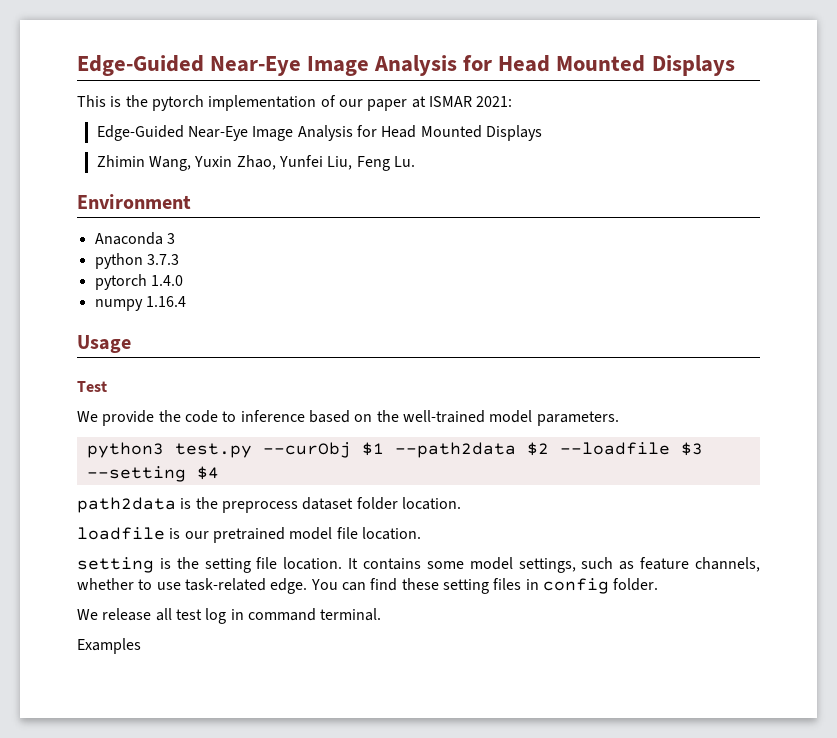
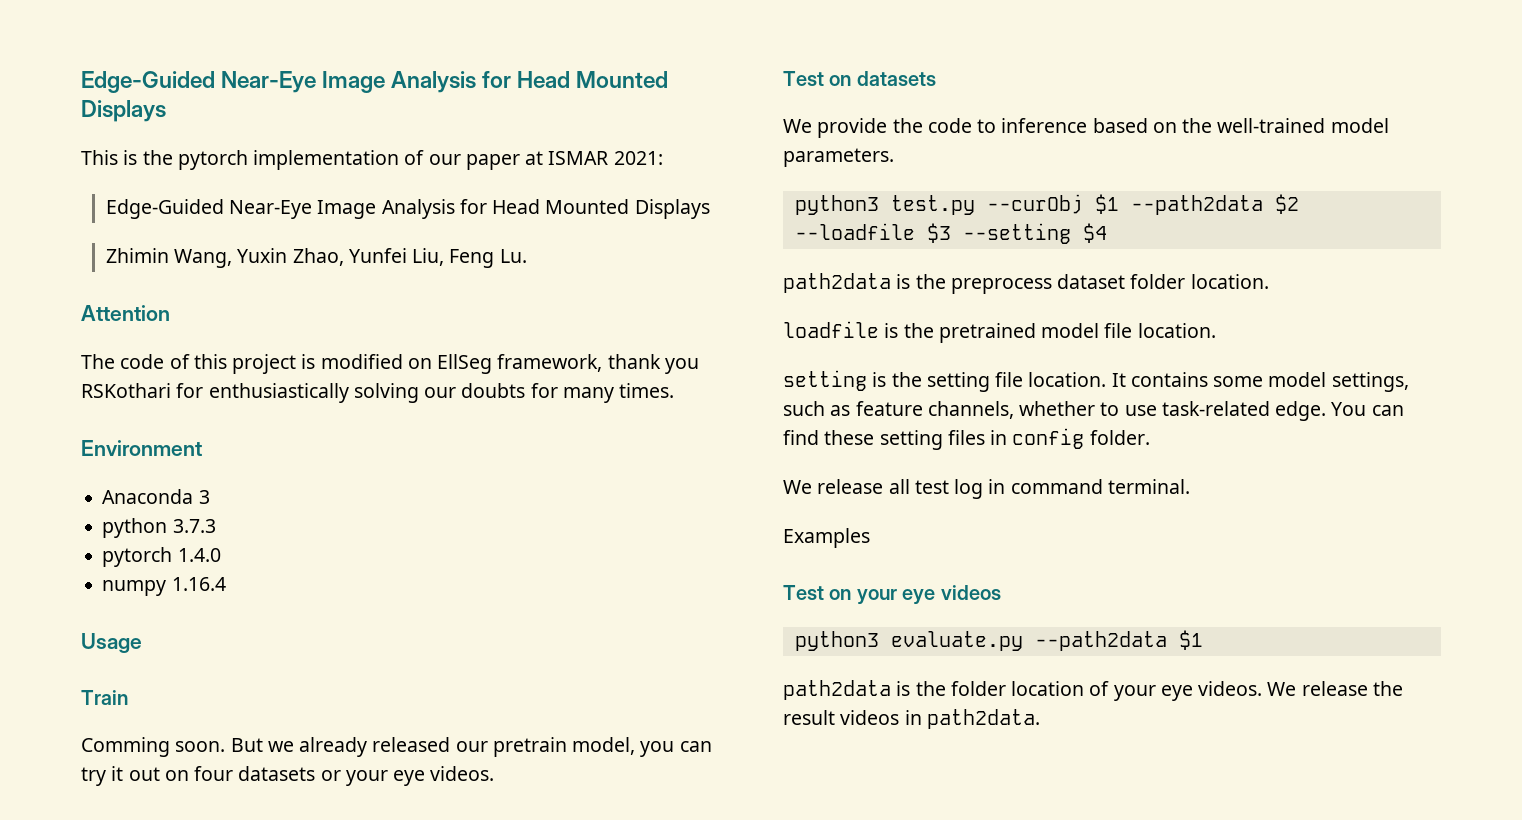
(415, 161) none -> [81,305,170,321] [81,354,699,374] [81,383,675,403] // Attention // The code of this project is modified on EllSeg framework, thank you RSKothari for enthusiastically solving our doubts for many times.
[77,381,107,392] // Test -> [81,690,128,705] [81,737,712,757] [81,766,495,786] [783,71,936,86] // Train // Comming soon. But we already released our pretrain model, you can try it out on four datasets or your eye videos. // Test on datasets
[184,531,209,539] our -> [903,323,934,338] the
(141, 646) none -> [783,585,1001,605] [794,630,1203,651] [783,680,1403,701] [783,709,1040,729] // Test on your eye videos // python3 evaluate.py --path2data $1 // path2data is the folder location of your eye videos. We release the result videos in path2data.

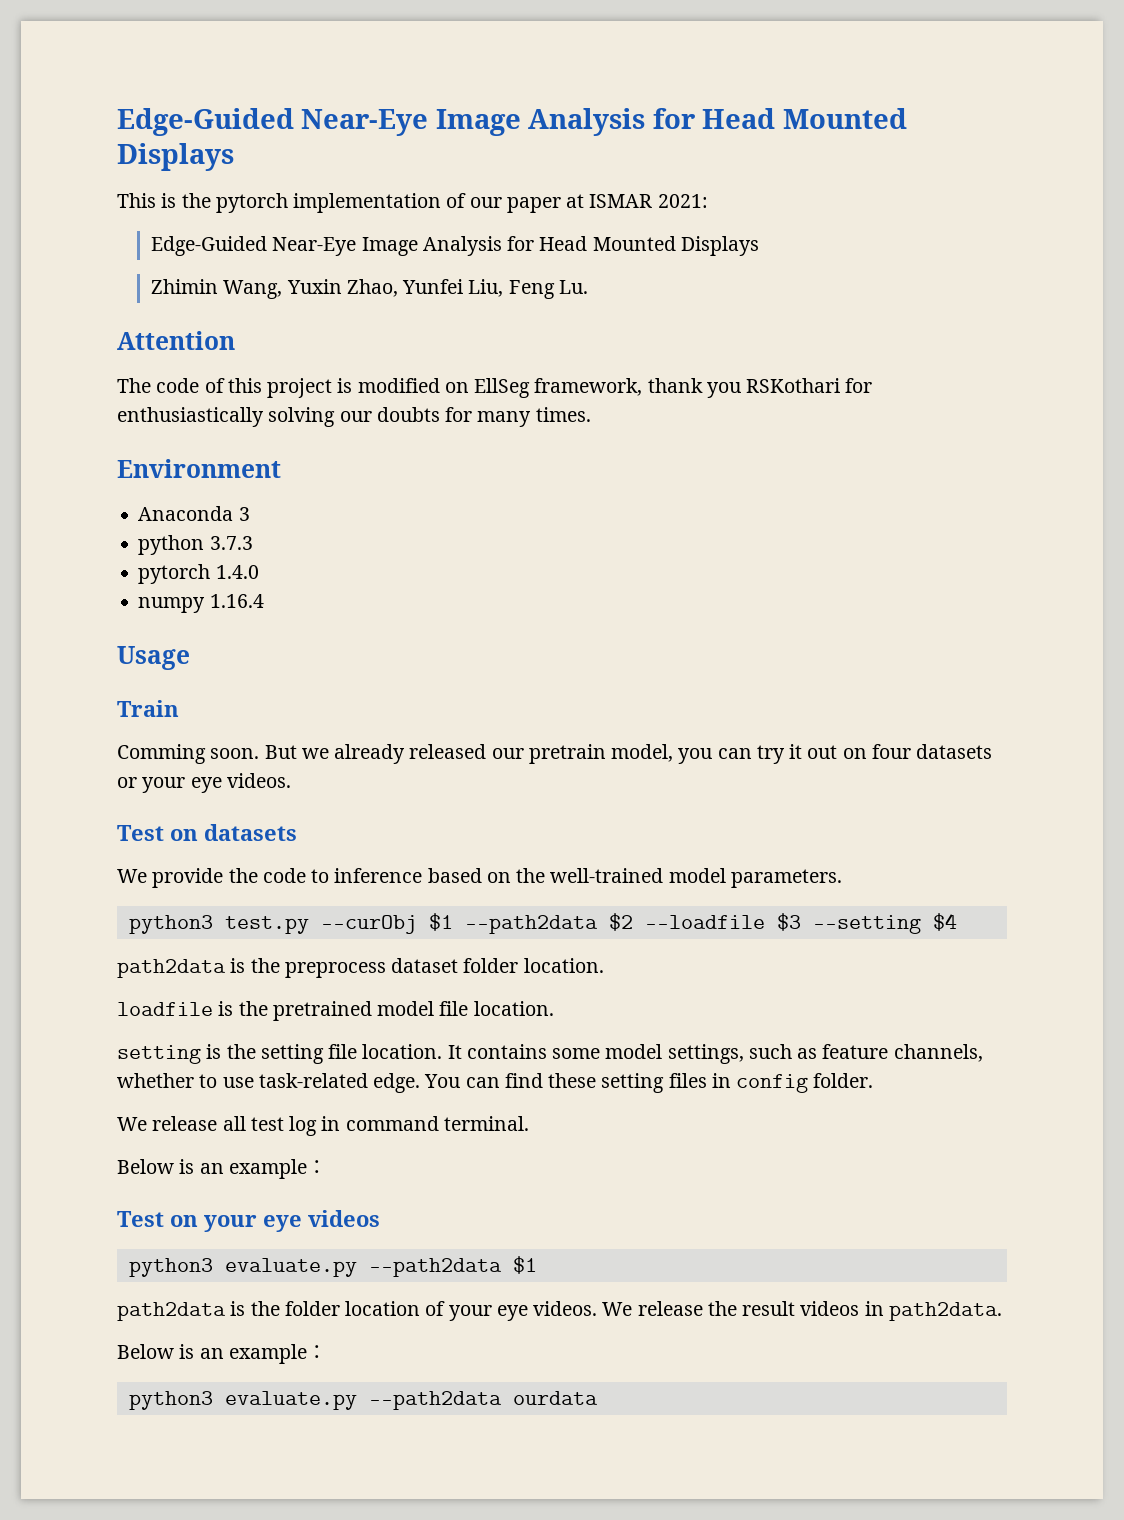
[783,528,870,548] Examples -> [117,1159,327,1179] Below is an example：
(1040, 719) none -> [117,1344,327,1364] [128,1391,598,1410] // Below is an example： // python3 evaluate.py --path2data ourdata

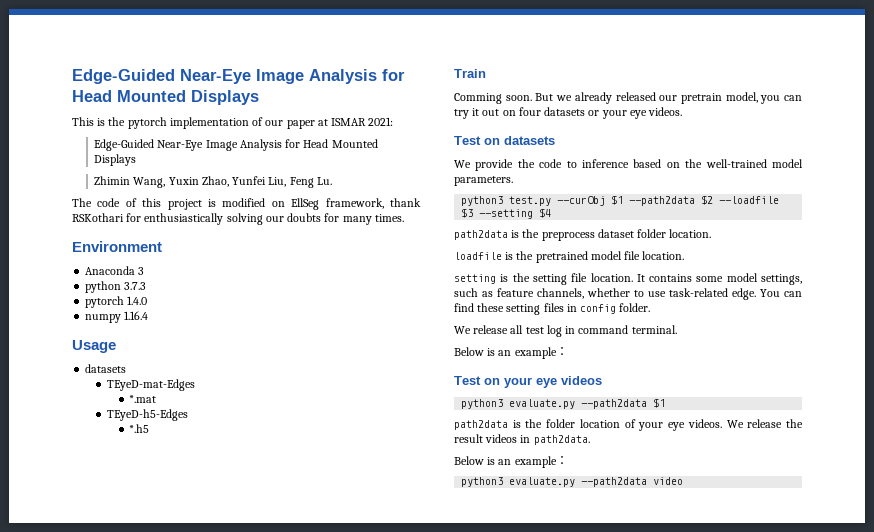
[117,331,235,350] // Attention -> (332, 181) none
[706,382,741,398] you -> (421, 202) none
(190, 658) none -> [85,364,127,373] [107,379,196,391] [129,395,157,403] [107,409,189,421] [129,424,150,433] // datasets // TEyeD-mat-Edges // *.mat // TEyeD-h5-Edges // *.h5
[512,1391,598,1405] ourdata -> [653,477,684,485] video

